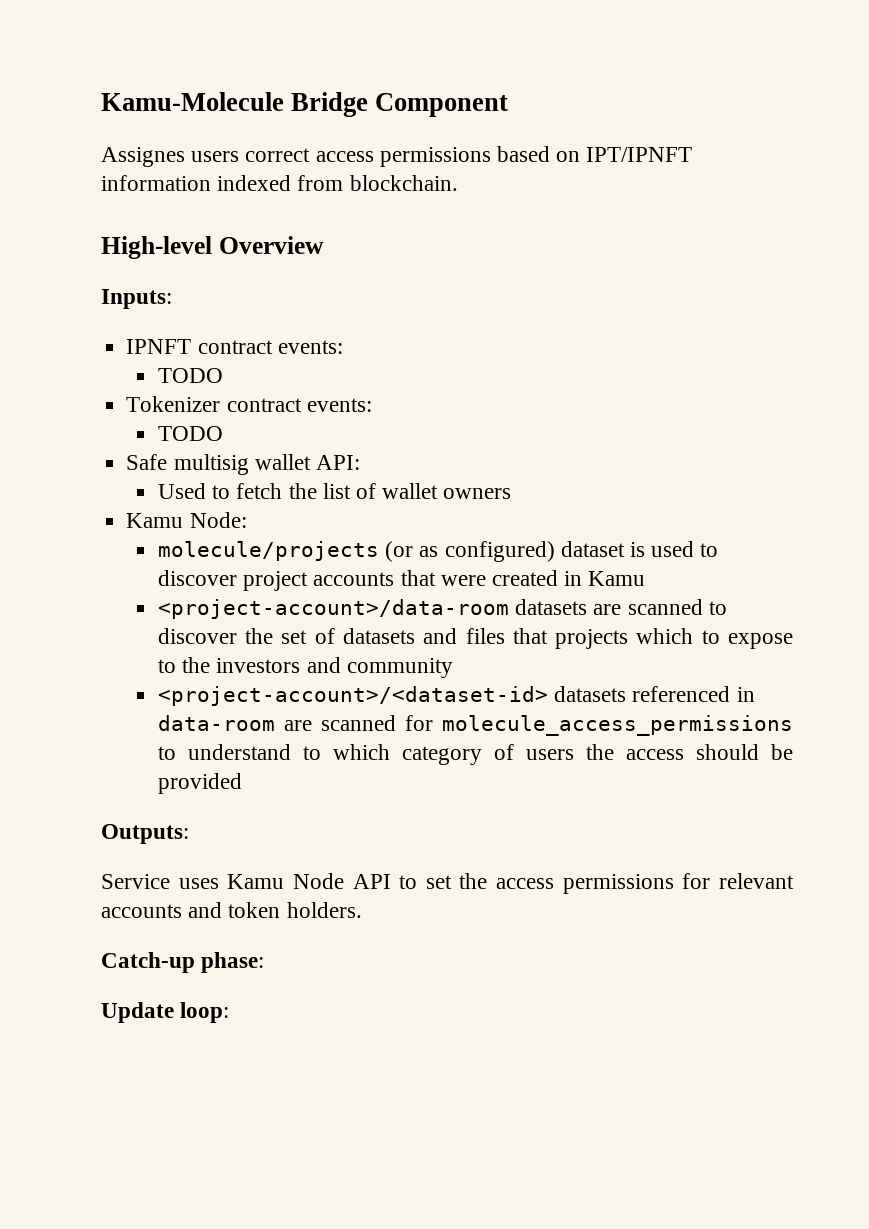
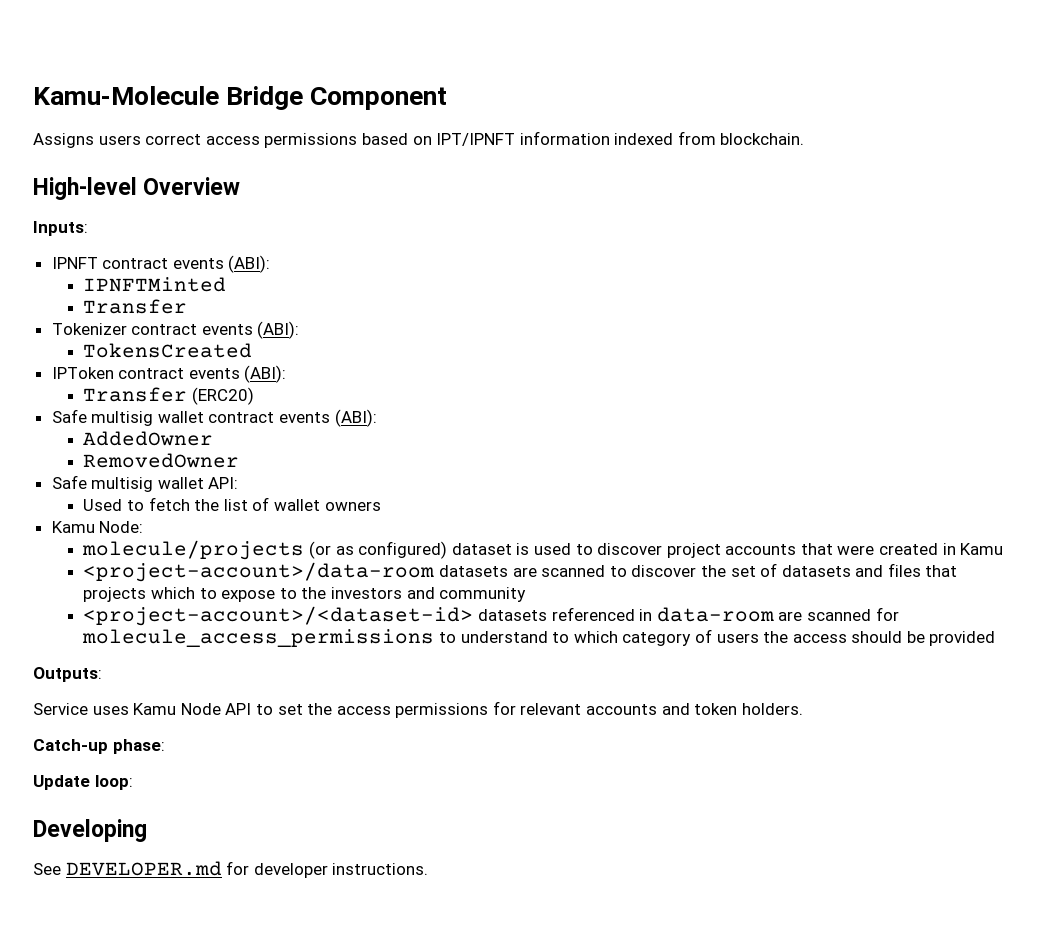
[101,147,185,167] Assignes -> [33,133,94,148] Assigns
[277,340,343,354] [157,368,223,383] [126,396,372,412] [157,426,223,441] events: // TODO // Tokenizer contract events: // TODO -> [172,255,271,273] [83,277,227,292] [83,299,188,314] [51,321,300,339] [83,343,253,358] [51,365,287,383] [83,387,254,405] [51,409,377,427] [83,431,214,446] [83,453,240,468] events (ABI): // IPNFTMinted // Transfer // Tokenizer contract events (ABI): // TokensCreated // IPToken contract events (ABI): // Transfer (ERC20) // Safe multisig wallet contract events (ABI): // AddedOwner // RemovedOwner
(230, 1012) none -> [33,819,147,842] [33,861,429,878] // Developing // See DEVELOPER.md for developer instructions.

